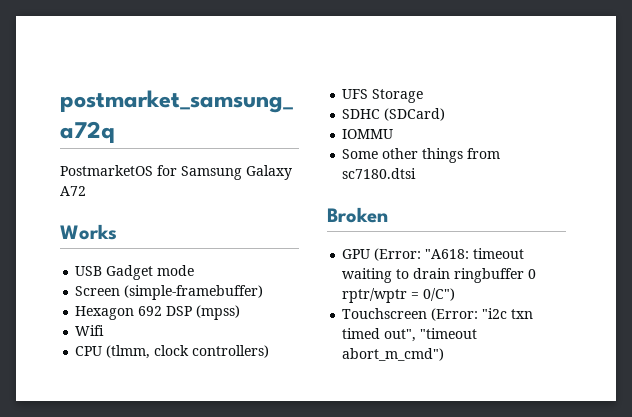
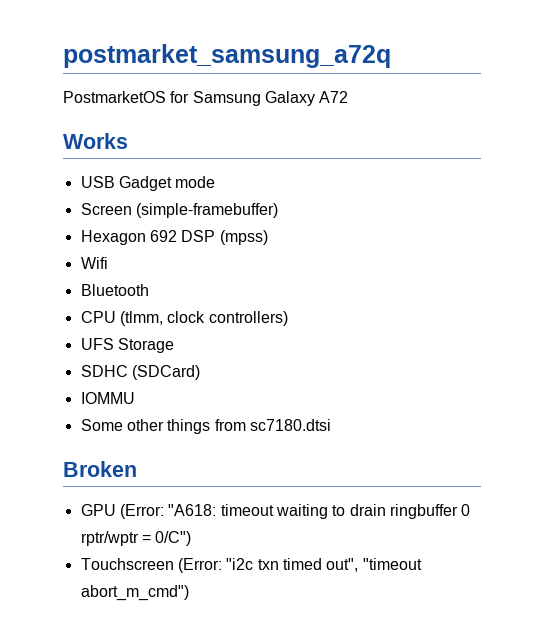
(105, 330) none -> [80,284,149,296] // Bluetooth

